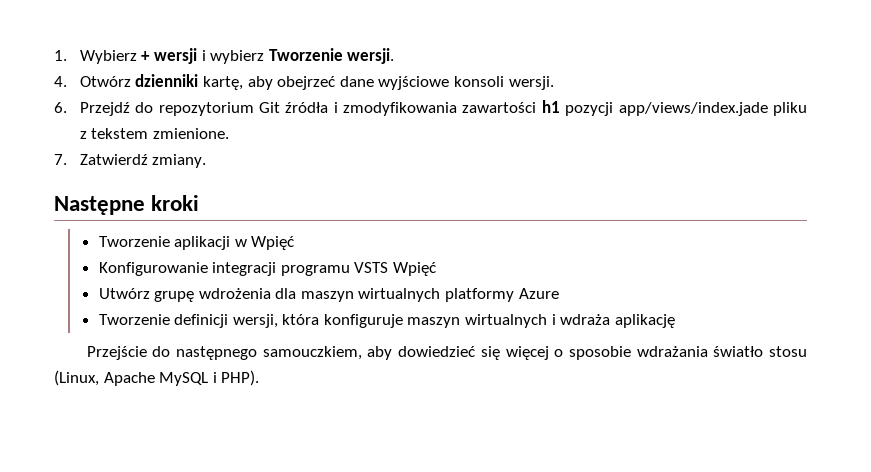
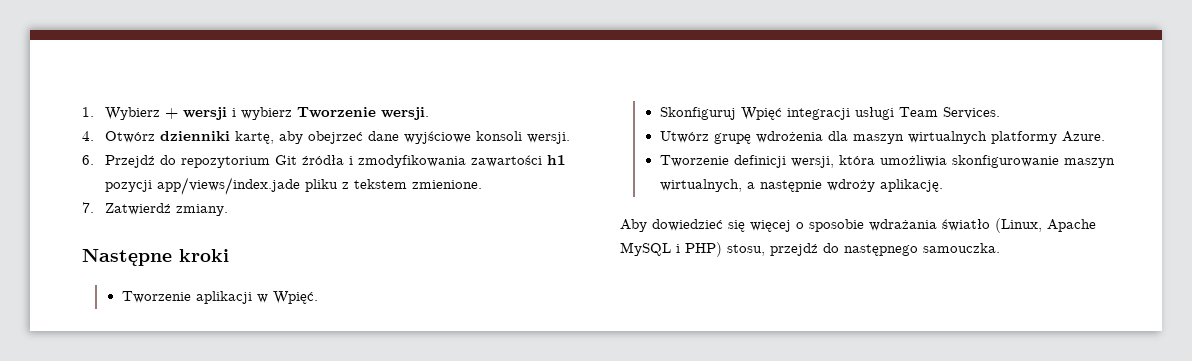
[251,236,295,250] [98,262,436,276] Wpięć // Konfigurowanie integracji programu VSTS Wpięć -> [272,291,318,304] [659,107,1000,120] Wpięć. // Skonfiguruj Wpięć integracji usługi Team Services.
[518,288,559,299] Azure -> [1061,131,1105,142] Azure.
[323,314,675,328] [86,346,393,360] konfiguruje maszyn wirtualnych i wdraża aplikację // Przejście do następnego samouczkiem, aby -> [879,155,1115,168] [659,179,943,192] [620,219,647,232] umożliwia skonfigurowanie maszyn wirtualnych, a następnie wdroży aplikację. // Aby
[768,346,807,357] stosu -> (990, 225) none
[221,370,260,386] PHP). -> [685,242,1000,257] PHP) stosu, przejdź do następnego samouczka.

